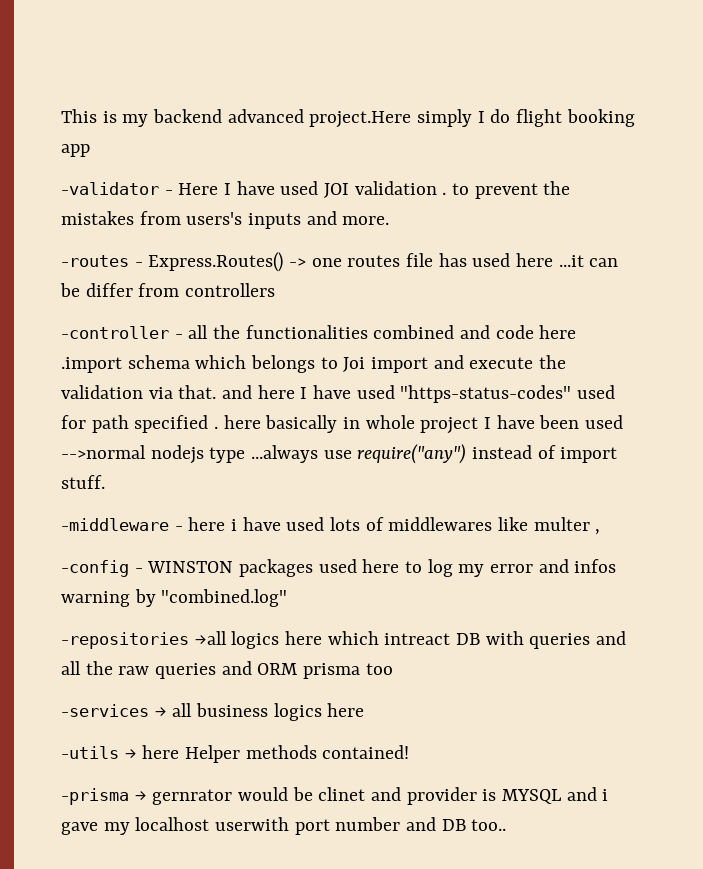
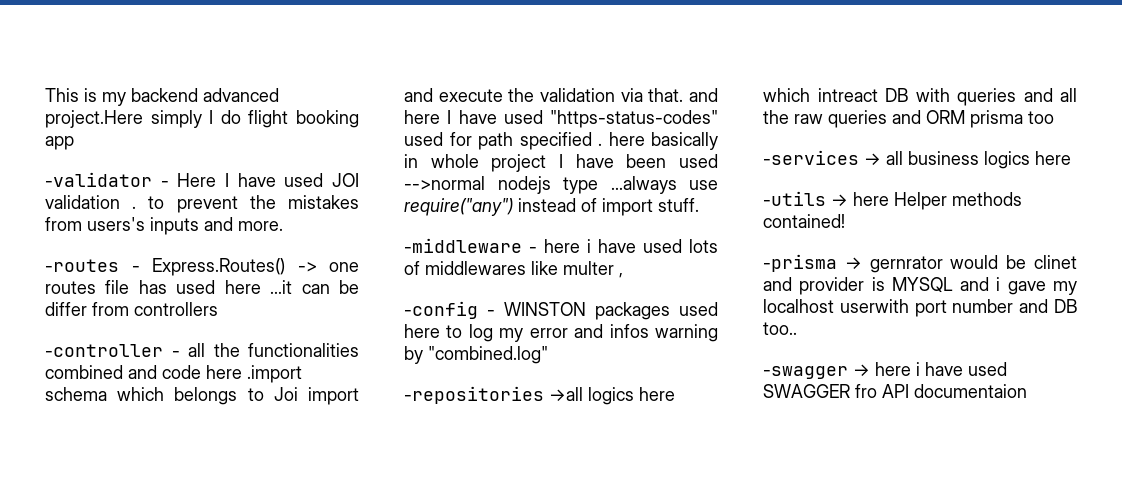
(507, 825) none -> [763,362,1007,379] [763,384,1027,398] // -swagger → here i have used SWAGGER fro API documentaion

